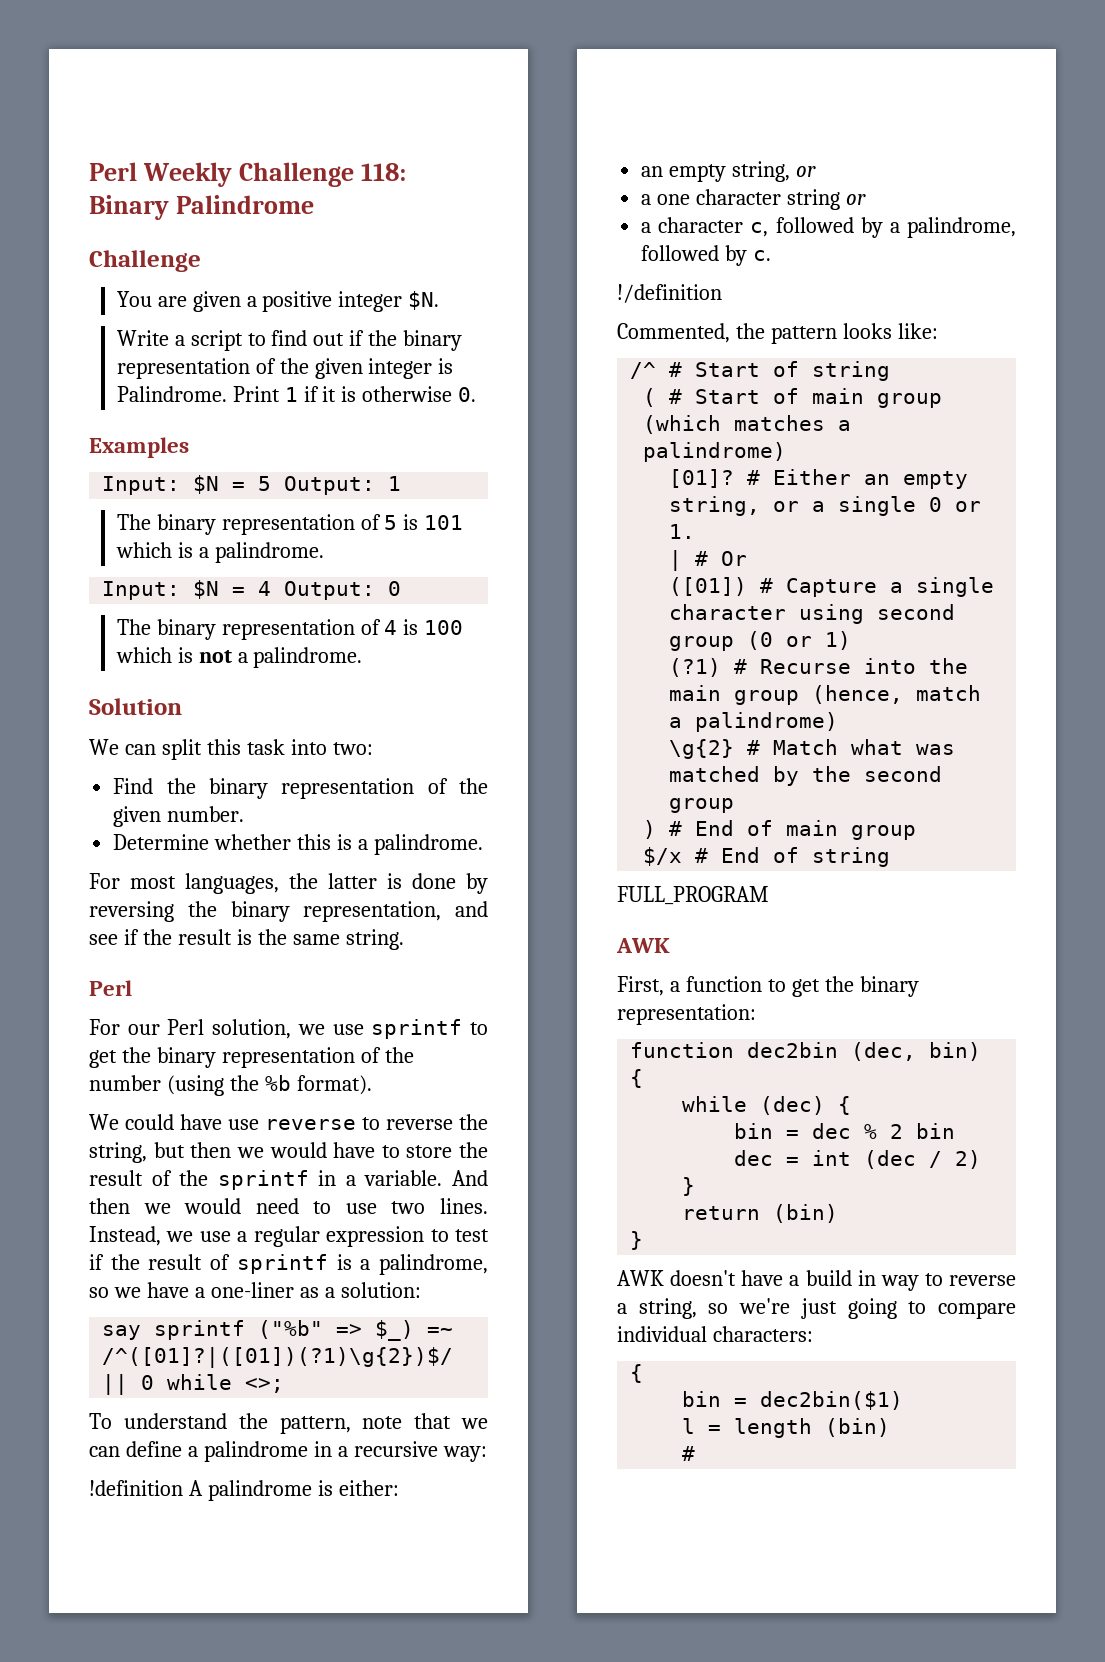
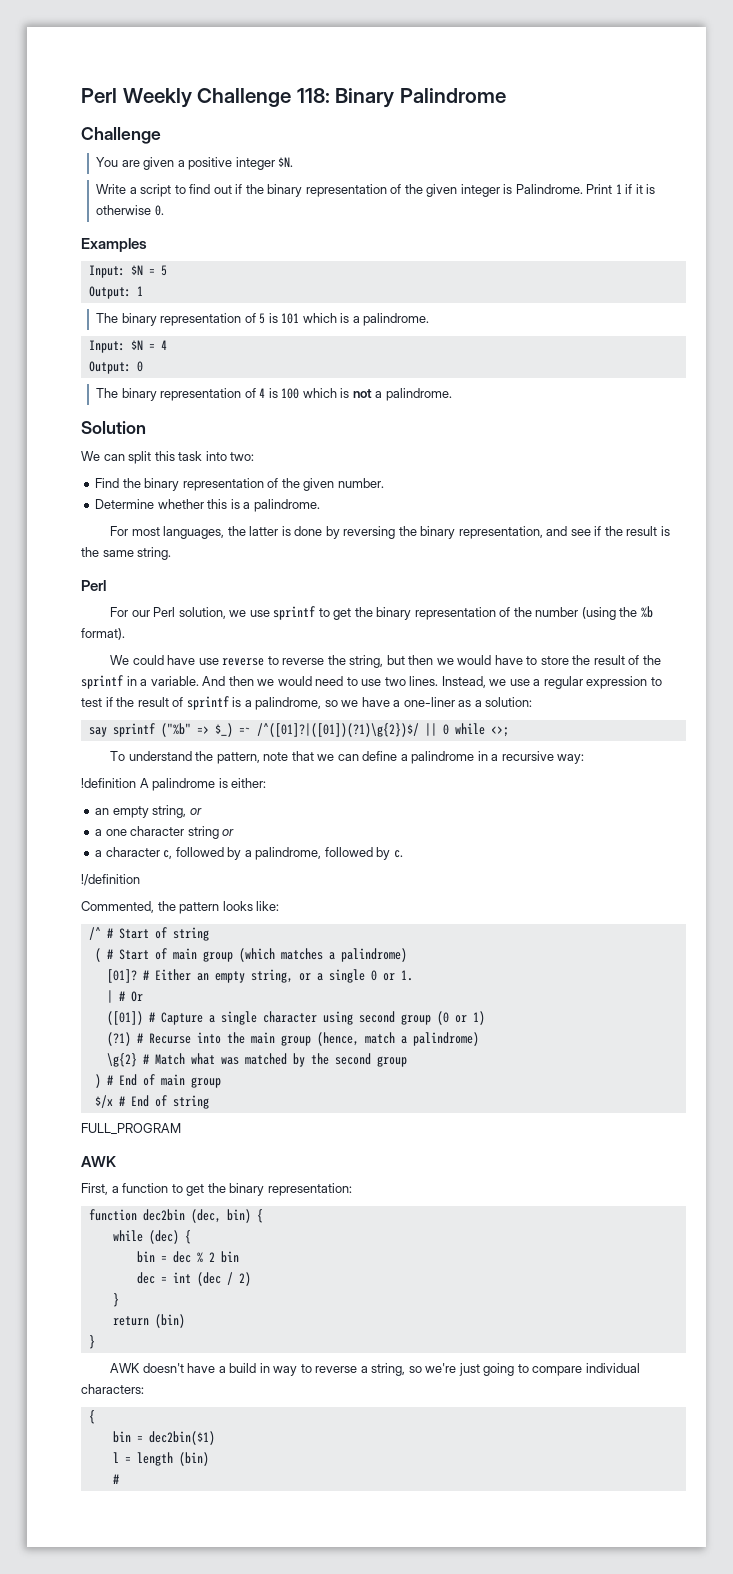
(272, 483) none -> (167, 270) //
(272, 588) none -> (167, 345) //

